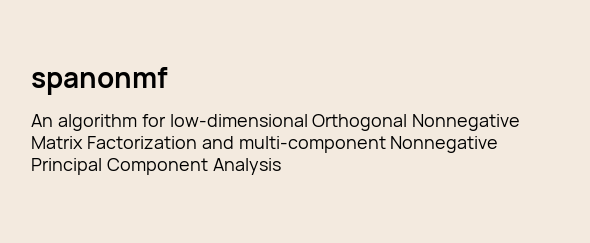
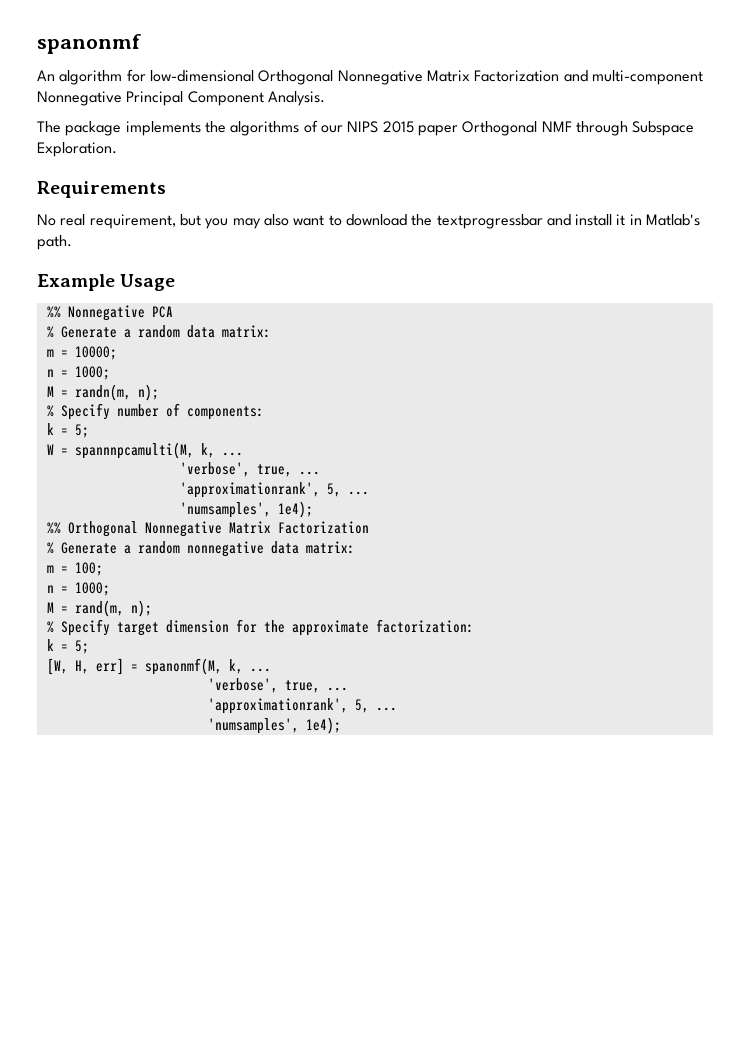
[212,158,281,175] Analysis -> [267,91,325,106] [37,120,695,136] [37,142,117,157] [37,181,166,198] [37,214,701,229] [37,235,72,250] [37,274,176,291] [46,305,173,321] [46,325,271,338] [46,346,117,360] [46,366,110,380] [46,384,159,401] [46,403,264,420] [46,423,89,438] [46,442,243,459] [179,462,320,477] [179,482,369,498] [179,501,313,518] [46,521,369,537] [46,541,355,557] [46,562,103,576] [46,582,110,596] [46,600,152,617] [46,619,474,636] [46,639,89,654] [46,658,271,675] [207,678,348,693] [207,698,397,714] [207,717,341,734] Analysis. // The package implements the algorithms of our NIPS 2015 paper Orthogonal NMF through Subspace Exploration. // Requirements // No real requirement, but you may also want to download the textprogressbar and install it in Matlab's path. // Example Usage // %% Nonnegative PCA // % Generate a random data matrix: // m = 10000; // n = 1000; // M = randn(m, n); // % Specify number of components: // k = 5; // W = spannnpcamulti(M, k, ... // 'verbose', true, ... // 'approximationrank', 5, ... // 'numsamples', 1e4); // %% Orthogonal Nonnegative Matrix Factorization // % Generate a random nonnegative data matrix: // m = 100; // n = 1000; // M = rand(m, n); // % Specify target dimension for the approximate factorization: // k = 5; // [W, H, err] = spanonmf(M, k, ... // 'verbose', true, ... // 'approximationrank', 5, ... // 'numsamples', 1e4);

